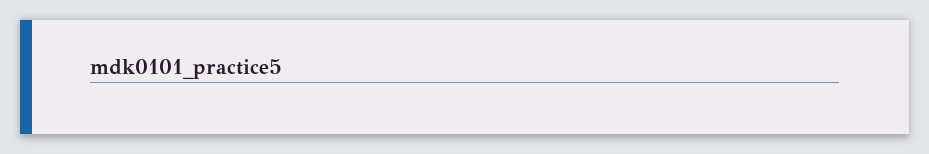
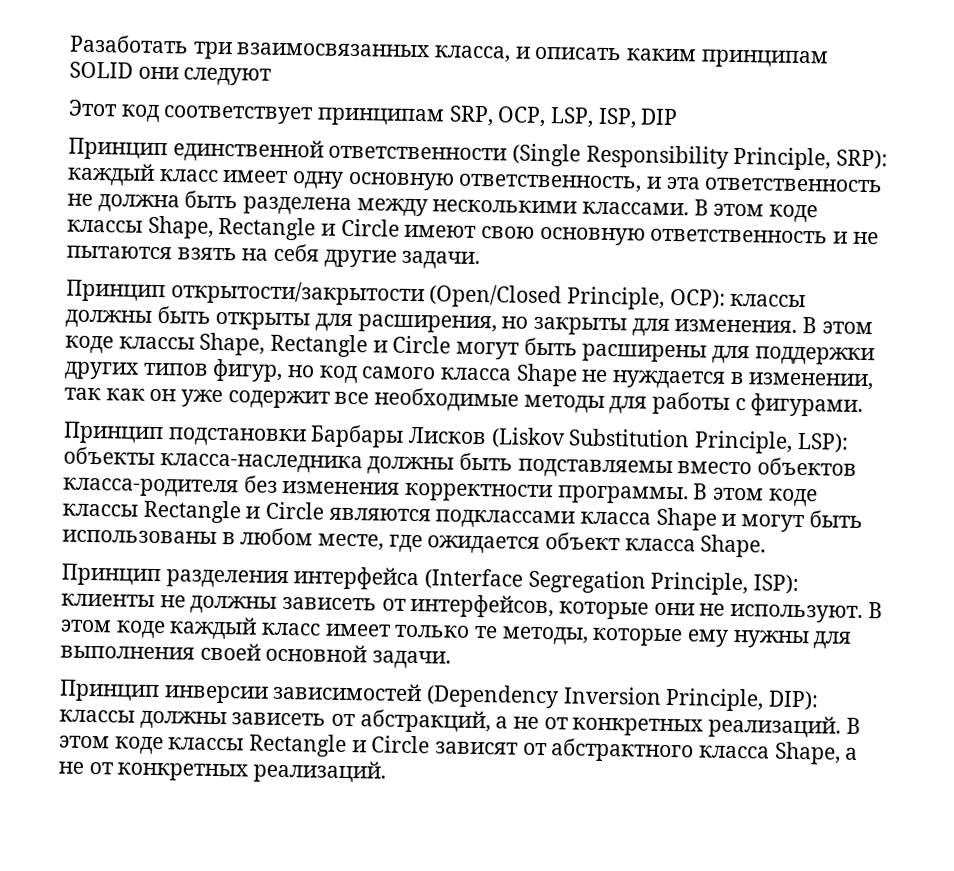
[90,59,282,79] mdk0101_practice5 -> [69,34,829,69] [69,61,273,86] [68,99,679,129] [68,137,889,171] [67,162,884,193] [67,190,819,223] [67,215,879,246] [66,243,481,270] [66,279,807,310] [65,306,873,336] [65,332,875,366] [64,358,875,391] [64,387,864,417] [63,421,849,454] [63,446,858,479] [63,475,818,507] [62,499,863,533] [62,527,767,558] [61,563,800,596] [61,593,883,624] [60,616,852,649] [60,642,452,669] [59,679,820,712] [59,709,861,739] [59,733,859,765] [58,759,387,784] Разаботать три взаимосвязанных класса, и описать каким принципам SOLID они следуют // Этот код соответствует принципам SRP, OCP, LSP, ISP, DIP // Принцип единственной ответственности (Single Responsibility Principle, SRP): каждый класс имеет одну основную ответственность, и эта ответственность не должна быть разделена между несколькими классами. В этом коде классы Shape, Rectangle и Circle имеют свою основную ответственность и не пытаются взять на себя другие задачи. // Принцип открытости/закрытости (Open/Closed Principle, OCP): классы должны быть открыты для расширения, но закрыты для изменения. В этом коде классы Shape, Rectangle и Circle могут быть расширены для поддержки других типов фигур, но код самого класса Shape не нуждается в изменении, так как он уже содержит все необходимые методы для работы с фигурами. // Принцип подстановки Барбары Лисков (Liskov Substitution Principle, LSP): объекты класса-наследника должны быть подставляемы вместо объектов класса-родителя без изменения корректности программы. В этом коде классы Rectangle и Circle являются подклассами класса Shape и могут быть использованы в любом месте, где ожидается объект класса Shape. // Принцип разделения интерфейса (Interface Segregation Principle, ISP): клиенты не должны зависеть от интерфейсов, которые они не используют. В этом коде каждый класс имеет только те методы, которые ему нужны для выполнения своей основной задачи. // Принцип инверсии зависимостей (Dependency Inversion Principle, DIP): классы должны зависеть от абстракций, а не от конкретных реализаций. В этом коде классы Rectangle и Circle зависят от абстрактного класса Shape, а не от конкретных реализаций.

